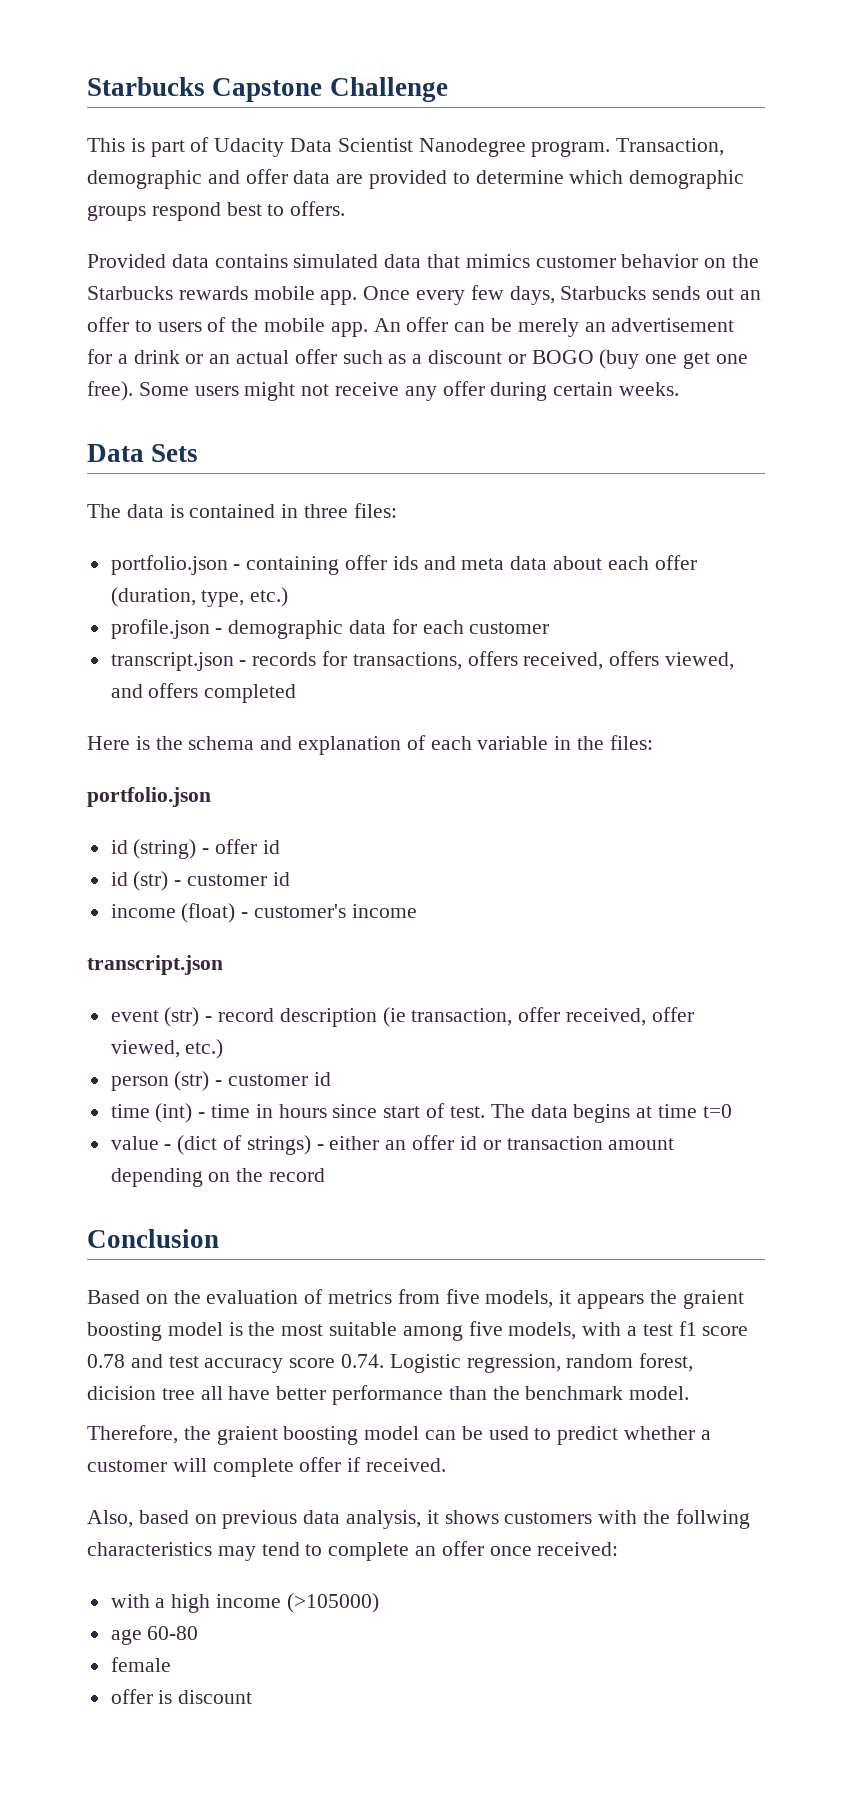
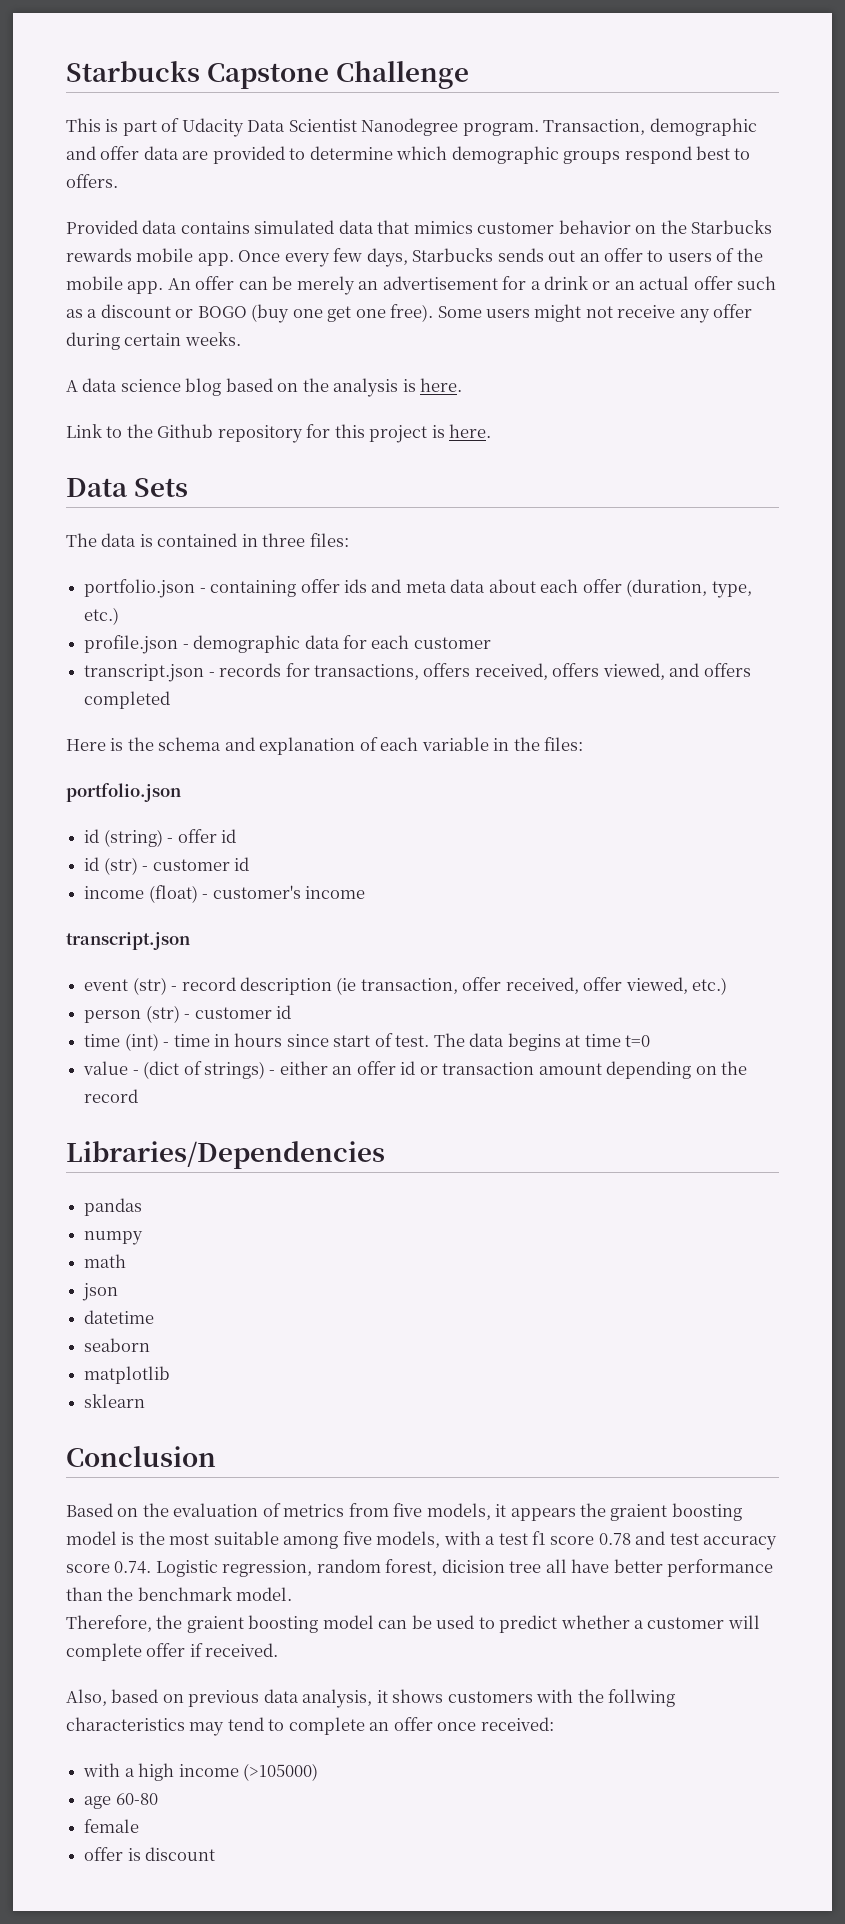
(680, 389) none -> [66,378,463,397] [66,424,492,443] // A data science blog based on the analysis is here. // Link to the Github repository for this project is here.
(326, 1175) none -> [66,1141,385,1169] [84,1198,143,1216] [84,1231,144,1245] [84,1254,127,1268] [82,1283,119,1301] [84,1310,155,1324] [84,1338,151,1352] [84,1366,171,1384] [84,1394,146,1408] // Libraries/Dependencies // pandas // numpy // math // json // datetime // seaborn // matplotlib // sklearn

